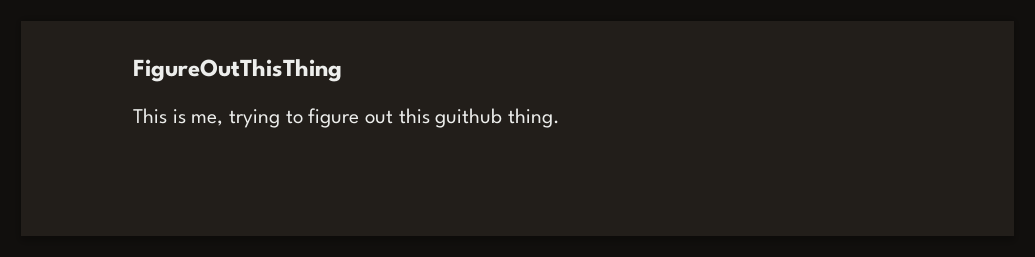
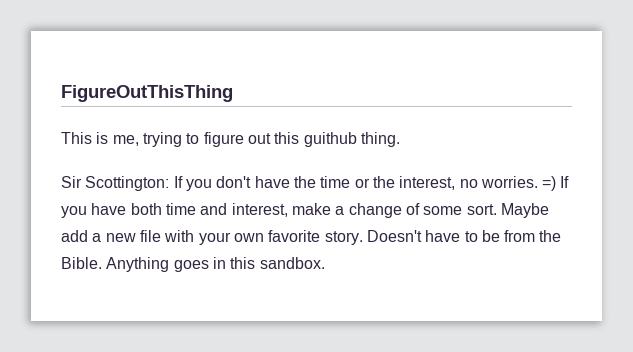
(561, 118) none -> [61,176,570,191] [61,203,549,218] [61,230,562,245] [61,257,325,272] // Sir Scottington: If you don't have the time or the interest, no worries. =) If you have both time and interest, make a change of some sort. Maybe add a new file with your own favorite story. Doesn't have to be from the Bible. Anything goes in this sandbox.

